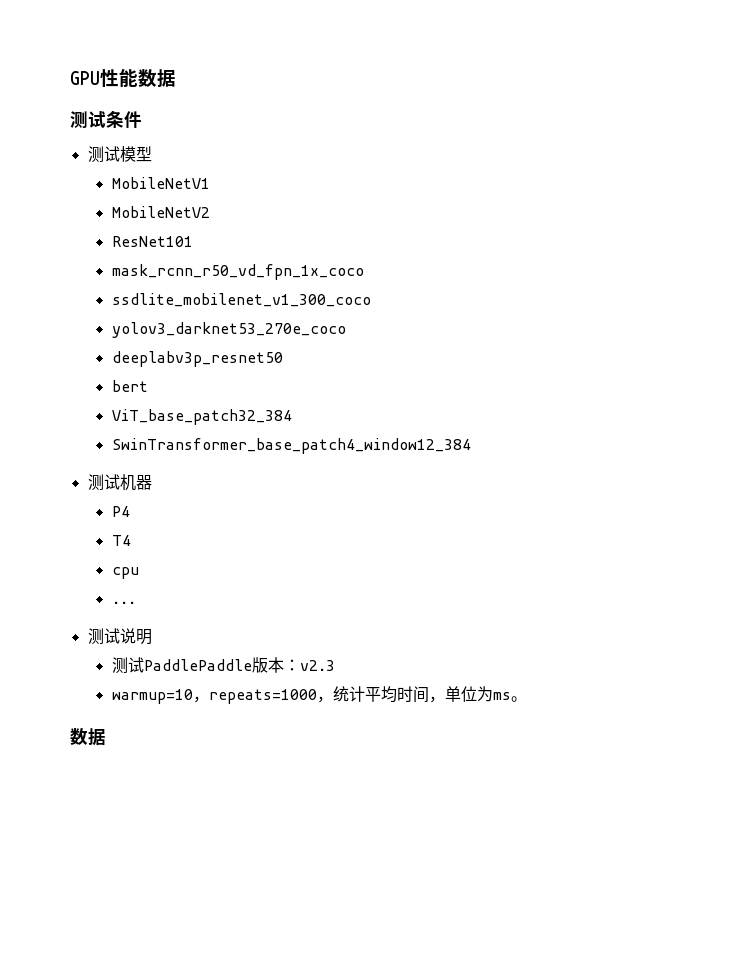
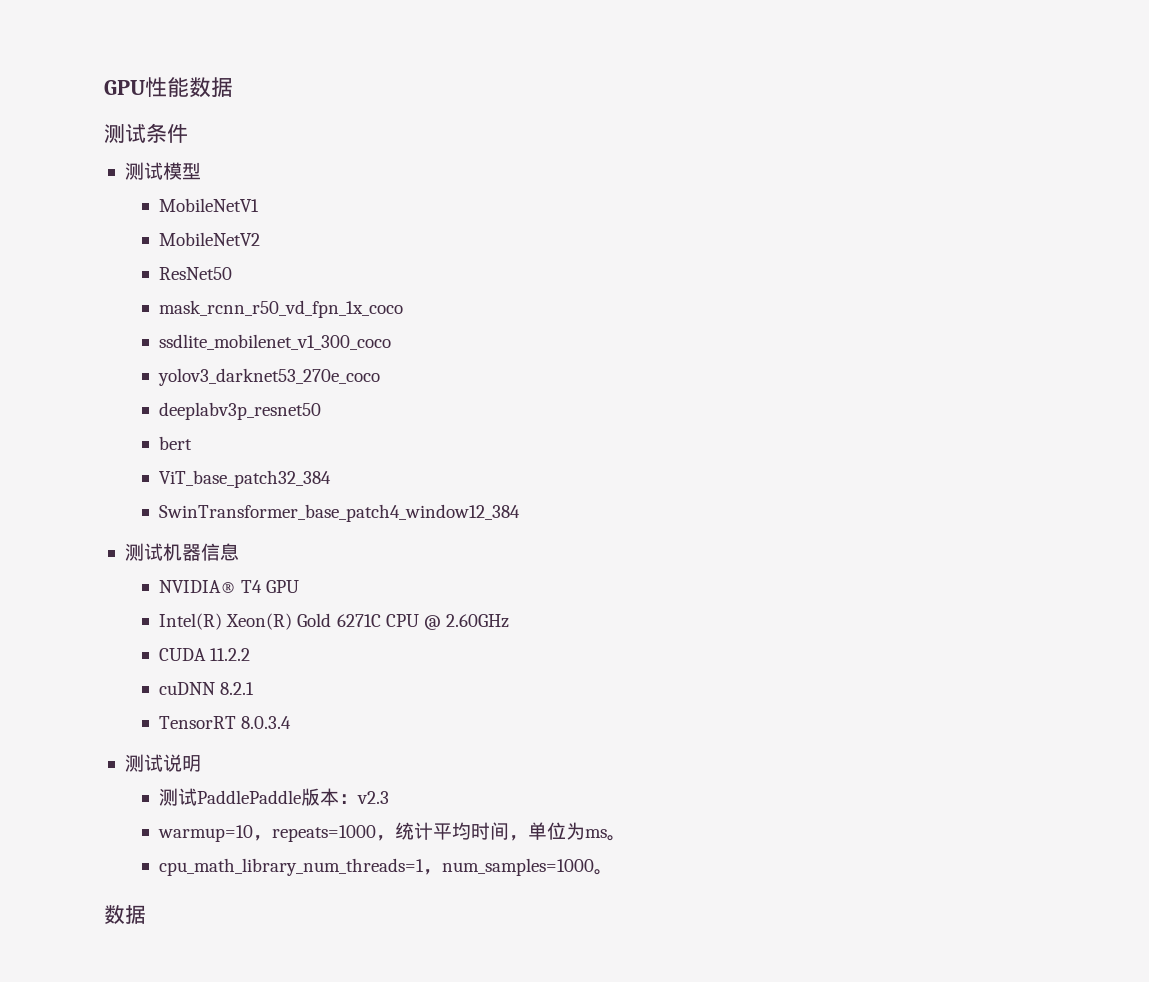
[111,236,193,247] ResNet101 -> [159,267,233,280] ResNet50
[111,506,130,517] [111,535,131,546] [111,567,139,579] [111,601,136,604] // P4 // T4 // cpu // ... -> [200,543,239,561] [159,580,300,593] [159,613,509,630] [159,648,251,661] [159,682,255,695] [159,716,292,729] 信息 // NVIDIA® T4 GPU // Intel(R) Xeon(R) Gold 6271C CPU @ 2.60GHz // CUDA 11.2.2 // cuDNN 8.2.1 // TensorRT 8.0.3.4
(527, 699) none -> [159,858,614,876] // cpu_math_library_num_threads=1，num_samples=1000。

